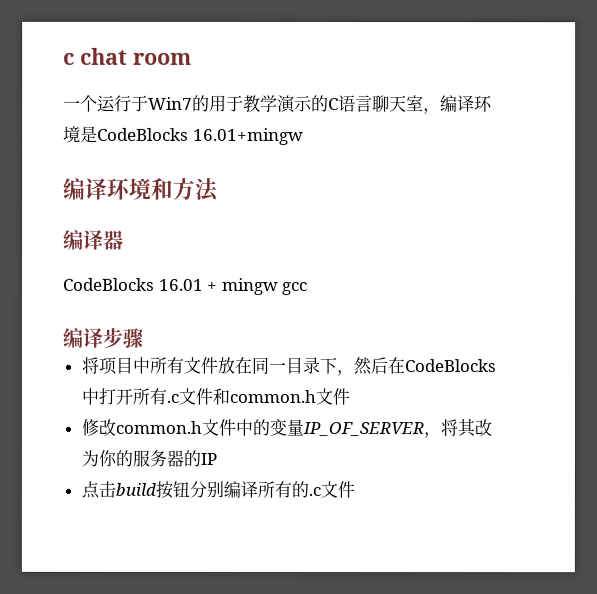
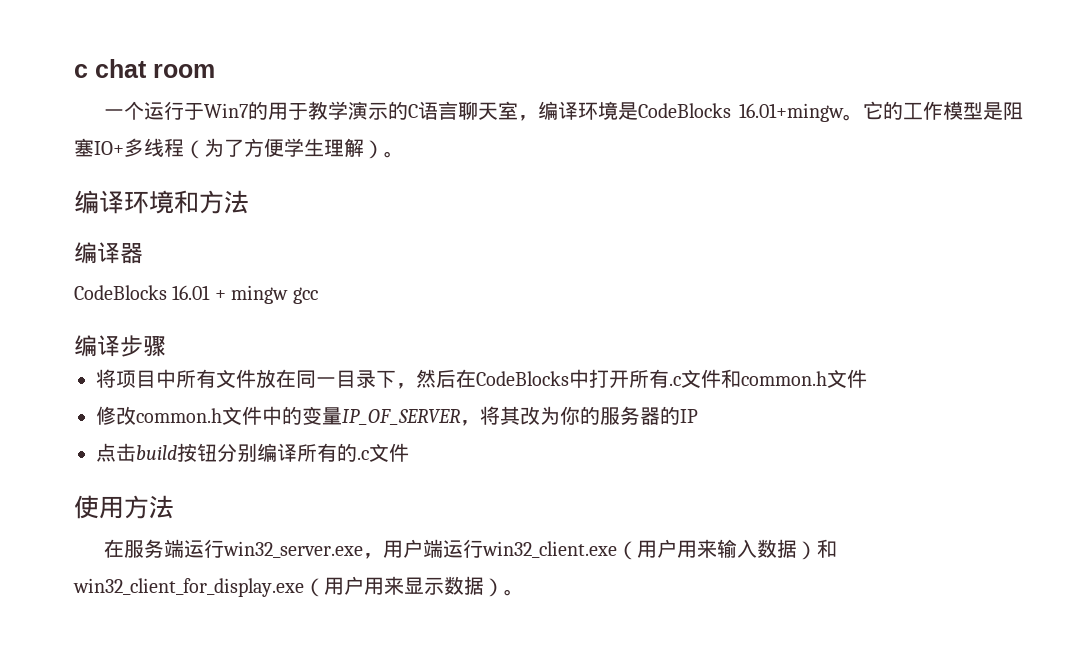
(304, 136) none -> [843,101,1023,121] [74,138,404,159] 。它的工作模型是阻塞IO+多线程（为了方便学生理解）。
(355, 490) none -> [74,495,174,519] [104,539,838,560] [73,576,524,597] // 使用方法 // 在服务端运行win32_server.exe，用户端运行win32_client.exe（用户用来输入数据）和win32_client_for_display.exe（用户用来显示数据）。

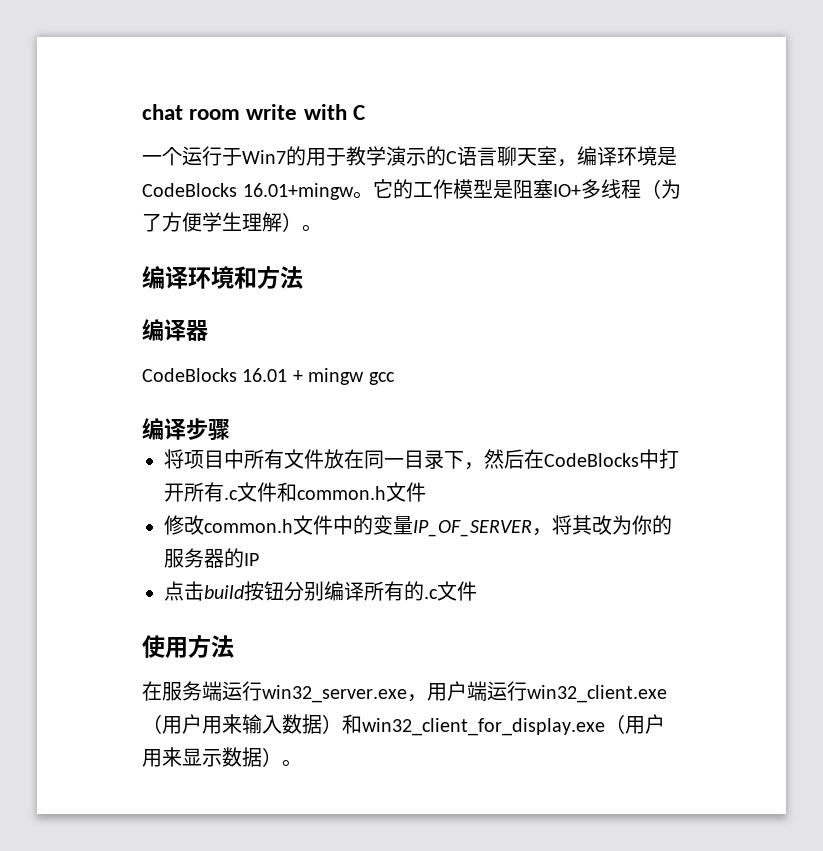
[74,64,88,78] c -> (142, 112) none
(215, 71) none -> [246,104,365,120] write with C

